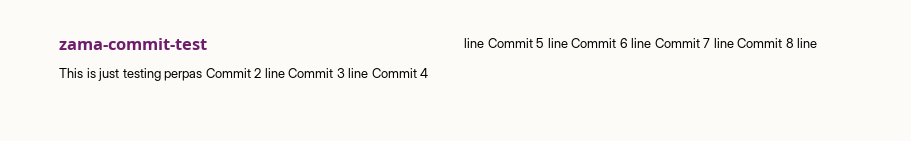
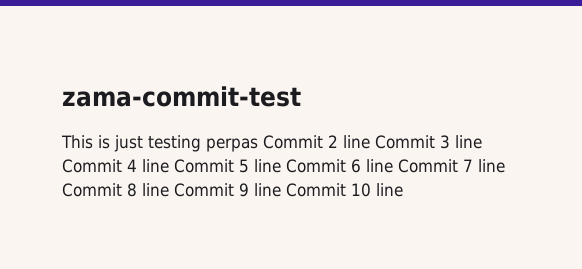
(818, 43) none -> [174,183,403,197] Commit 9 line Commit 10 line

